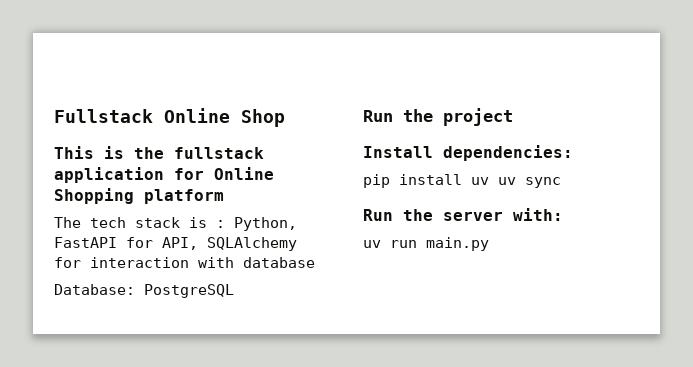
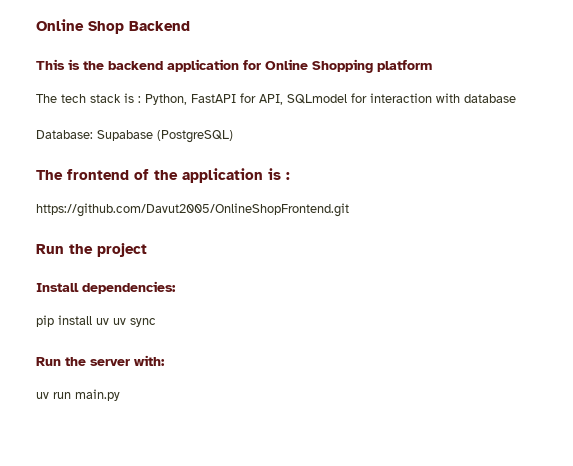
[54,109,153,123] Fullstack -> (36, 25) none
(285, 118) none -> [129,21,190,31] Backend
[174,147,264,159] fullstack -> [108,61,163,70] backend
[207,237,297,251] SQLAlchemy -> [287,94,347,104] SQLmodel
[144,284,234,298] PostgreSQL -> [97,130,233,143] [36,168,290,183] [36,203,349,217] Supabase (PostgreSQL) // The frontend of the application is : // https://github.com/Davut2005/OnlineShopFrontend.git

